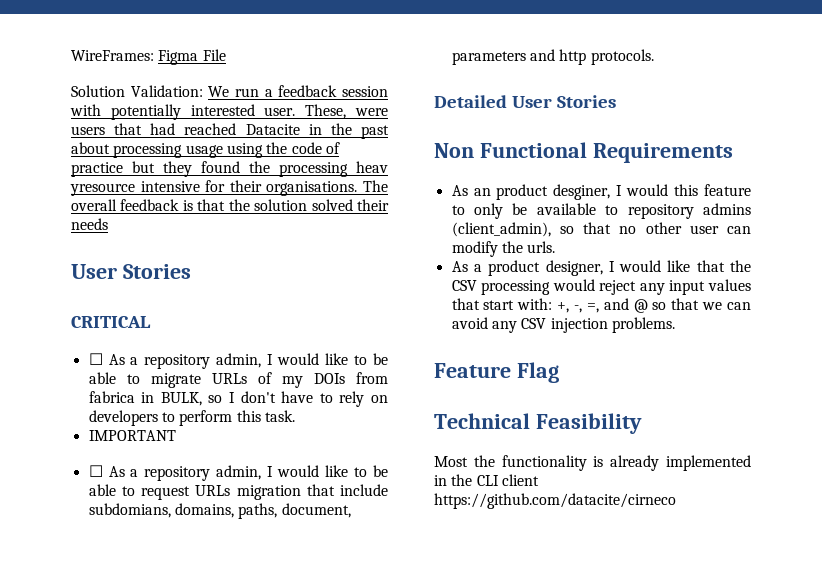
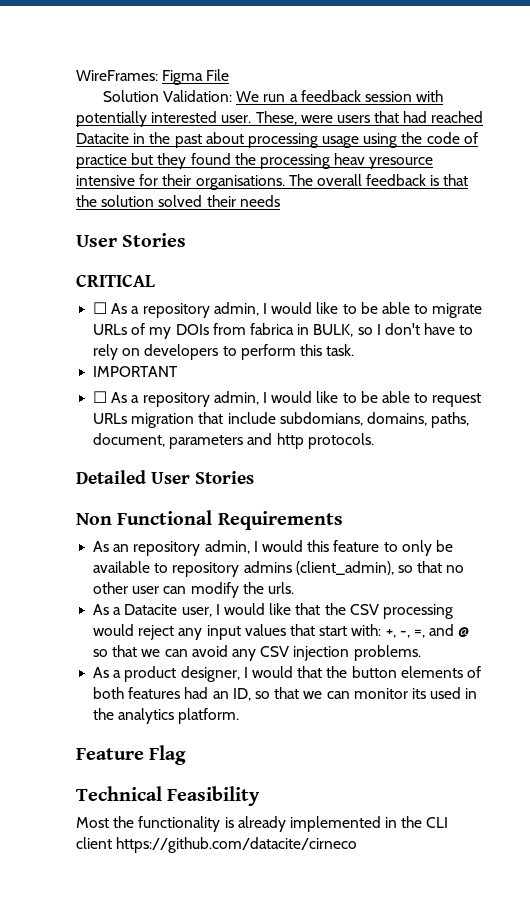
[496,184,611,200] product desginer, -> [133,540,250,556] repository admin,
[488,260,603,276] product designer, -> [124,604,212,617] Datacite user,
(675, 325) none -> [93,666,481,682] [93,687,478,701] [93,708,240,724] // As a product designer, I would that the button elements of both features had an ID, so that we can monitor its used in the analytics platform.

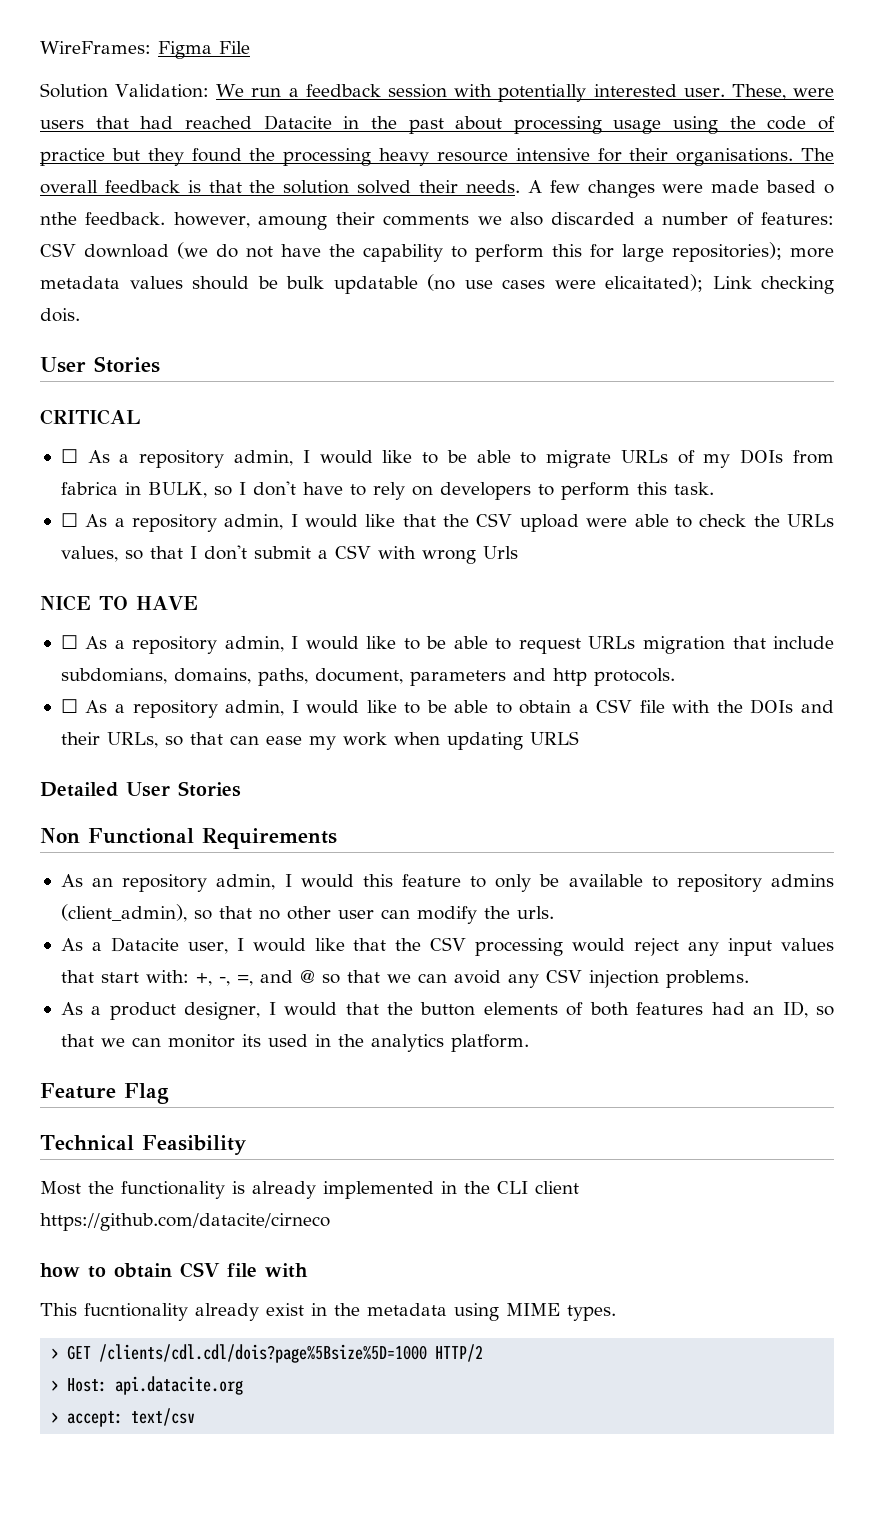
[334,153,434,169] heav yresource -> [379,148,508,166] heavy resource
[239,195,280,207] needs -> [465,180,835,198] [40,212,834,230] [40,242,834,262] [40,274,834,294] [40,308,80,322] needs. A few changes were made based o nthe feedback. however, amoung their comments we also discarded a number of features: CSV download (we do not have the capability to perform this for large repositories); more metadata values should be bulk updatable (no use cases were elicaitated); Link checking dois.
[93,366,179,377] IMPORTANT -> [60,513,835,532] [60,545,518,564] [40,595,198,611] ☐ As a repository admin, I would like that the CSV upload were able to check the URLs values, so that I don't submit a CSV with wrong Urls // NICE TO HAVE
(374, 441) none -> [60,699,834,718] [60,731,579,750] // ☐ As a repository admin, I would like to be able to obtain a CSV file with the DOIs and their URLs, so that can ease my work when updating URLS
(358, 845) none -> [40,1262,308,1278] [40,1303,616,1321] [51,1344,484,1363] [51,1376,244,1395] [51,1408,196,1427] // how to obtain CSV file with // This fucntionality already exist in the metadata using MIME types. // > GET /clients/cdl.cdl/dois?page%5Bsize%5D=1000 HTTP/2 // > Host: api.datacite.org // > accept: text/csv

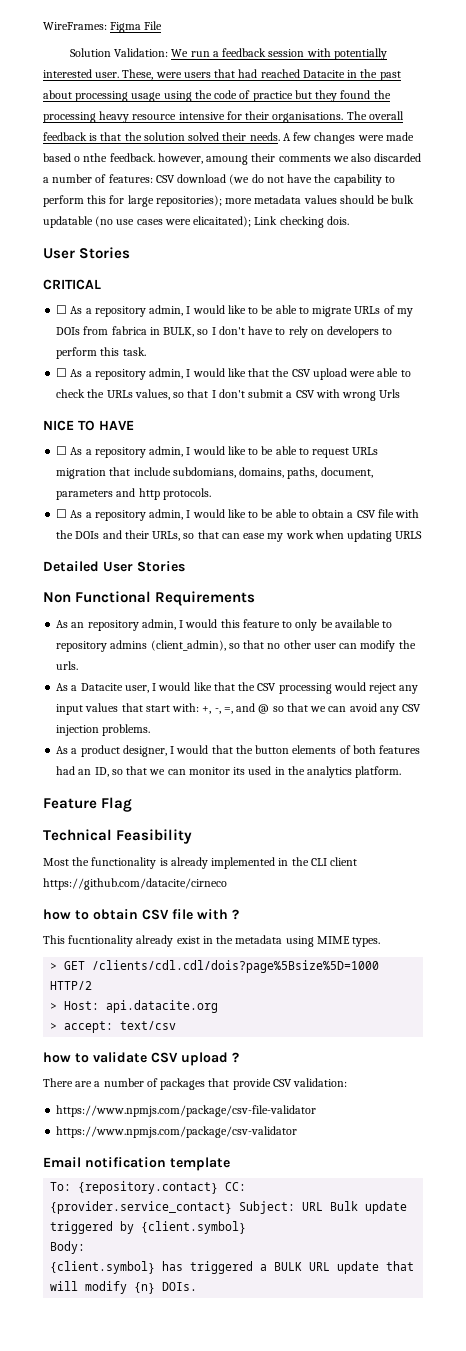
(308, 1270) none -> [232,909,239,920] ?
(196, 1417) none -> [43,1052,239,1066] [43,1078,348,1090] [56,1105,317,1117] [56,1126,298,1138] [43,1157,230,1171] [50,1181,247,1194] [50,1201,408,1214] [50,1221,247,1234] [50,1241,86,1254] [50,1261,415,1274] [50,1281,198,1294] // how to validate CSV upload ? // There are a number of packages that provide CSV validation: // https://www.npmjs.com/package/csv-file-validator // https://www.npmjs.com/package/csv-validator // Email notification template // To: {repository.contact} CC: {provider.service_contact} Subject: URL Bulk update triggered by {client.symbol} // Body: // {client.symbol} has triggered a BULK URL update that will modify {n} DOIs.

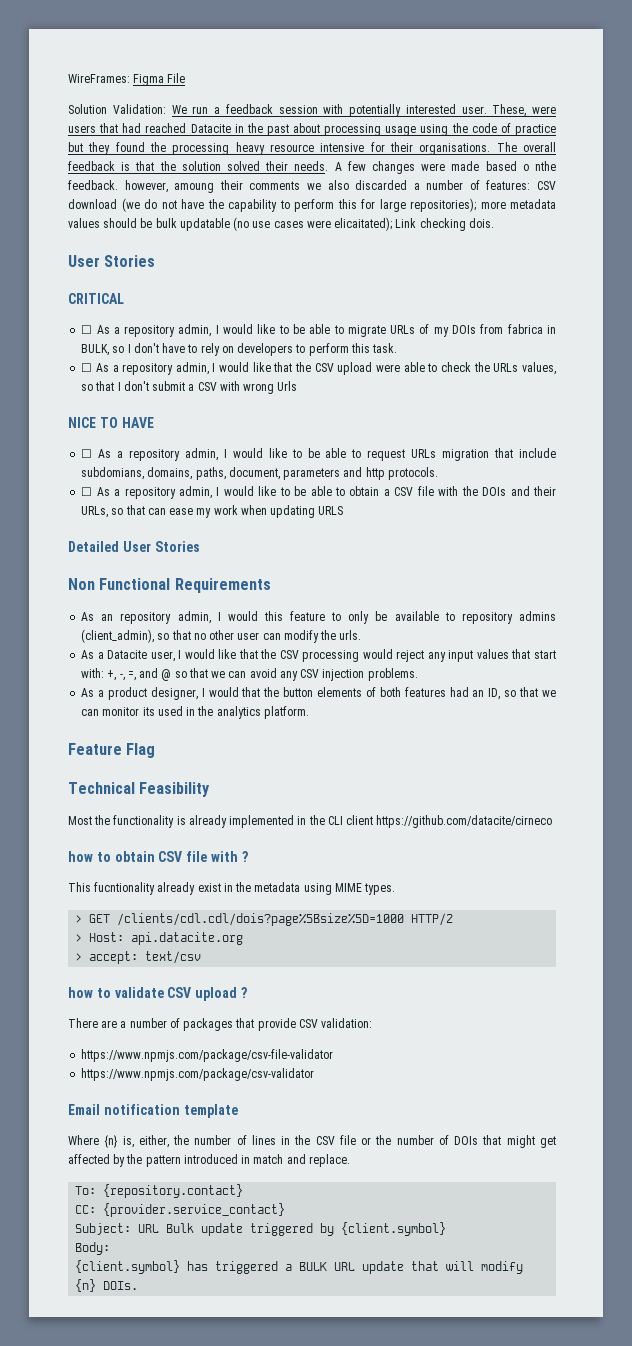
(230, 1164) none -> [68,1135,556,1148] [68,1154,350,1167] // Where {n} is, either, the number of lines in the CSV file or the number of DOIs that might get affected by the pattern introduced in match and replace.
(219, 1187) none -> (244, 1191) //
(233, 1207) none -> (286, 1210) //

